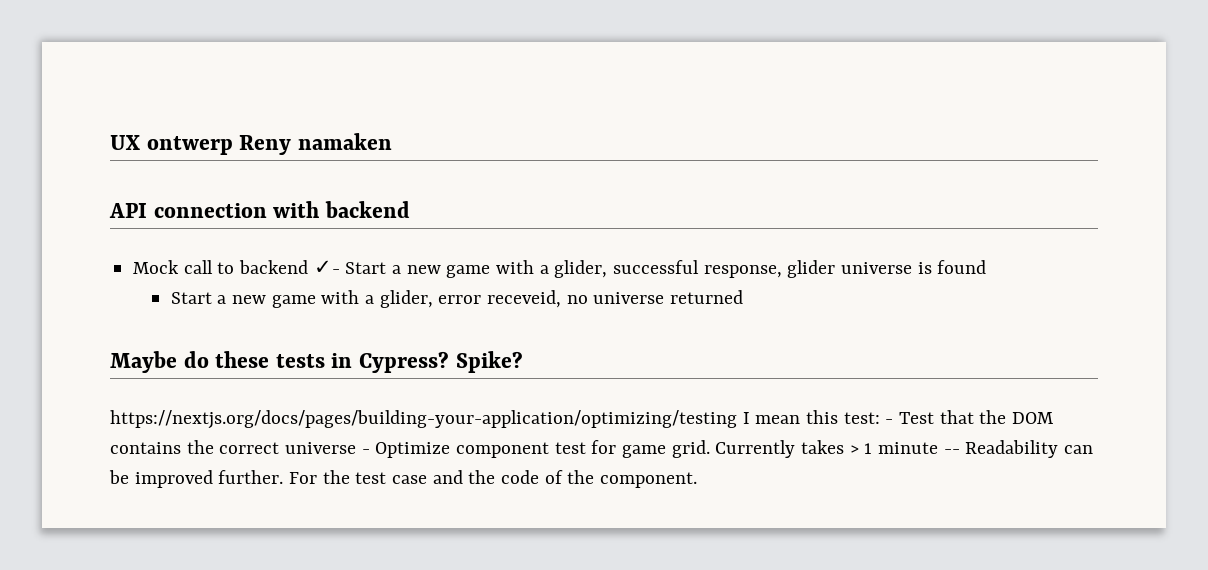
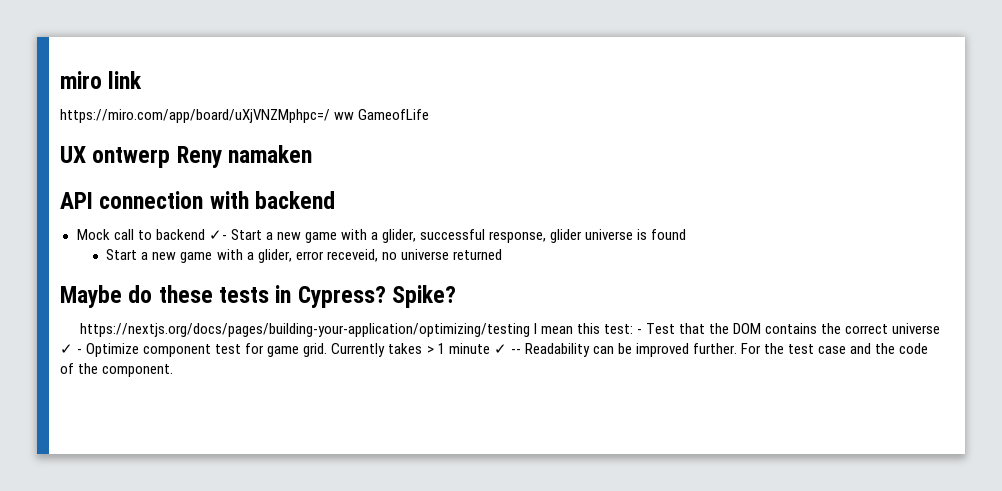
(110, 142) none -> [60,71,143,89] [60,109,430,123] miro link // https://miro.com/app/board/uXjVNZMphpc=/ ww GameofLife //
(357, 448) none -> [60,344,73,354] ✓
(939, 448) none -> [493,344,507,354] ✓

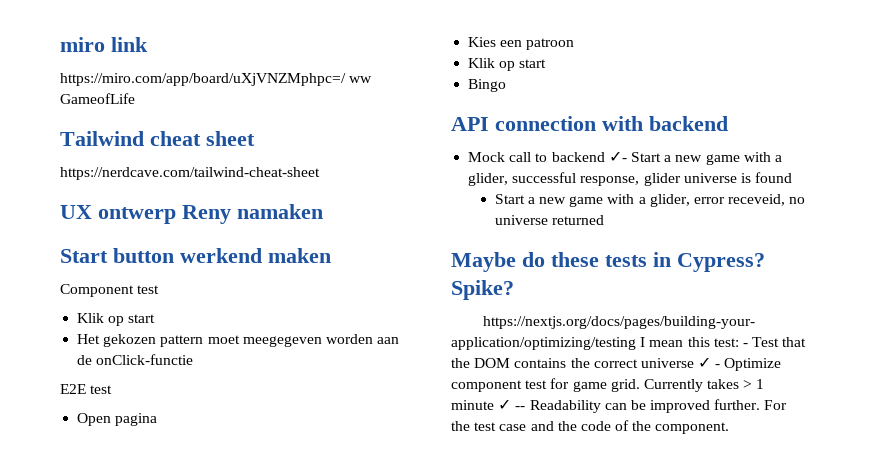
(430, 114) none -> [60,131,255,146] [60,167,320,180] // Tailwind cheat sheet // https://nerdcave.com/tailwind-cheat-sheet
(313, 154) none -> [60,248,331,263] [60,284,160,297] [77,313,156,326] [77,334,400,347] [77,354,194,365] [60,384,113,394] [77,413,158,426] [468,37,575,50] [468,58,547,71] [468,79,507,92] // Start button werkend maken // Component test // Klik op start // Het gekozen pattern moet meegegeven worden aan de onClick-functie // E2E test // Open pagina // Kies een patroon // Klik op start // Bingo

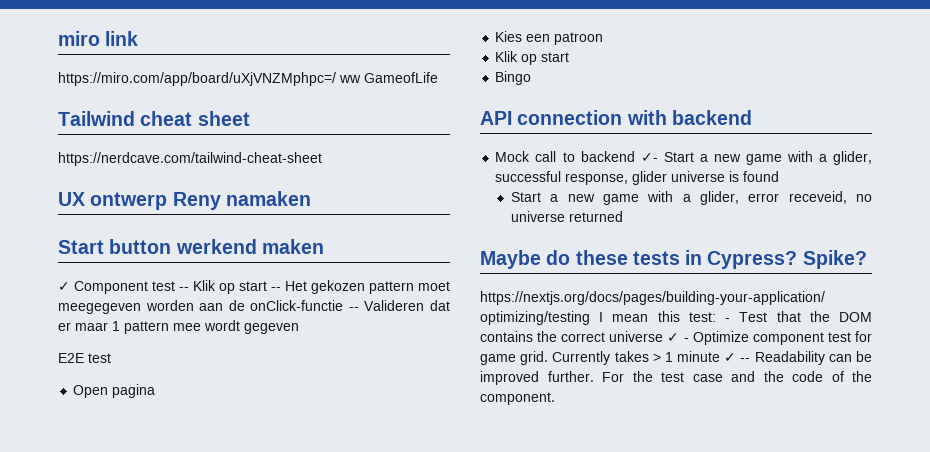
(331, 255) none -> [58,282,70,291] ✓
[77,313,156,326] // Klik op start // -> [179,280,281,294] -- Klik op start --
(194, 359) none -> [348,300,450,311] [58,320,299,334] -- Valideren dat er maar 1 pattern mee wordt gegeven

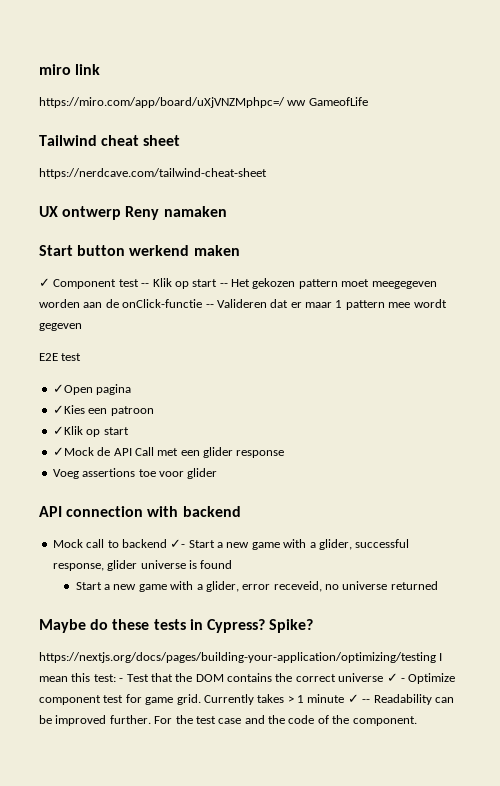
[73,385,109,398] Open -> [52,384,93,395] ✓Open
[495,31,523,42] Kies -> [52,405,85,414] ✓Kies
[495,51,519,62] Klik -> [52,426,83,435] ✓Klik
[495,71,532,85] Bingo -> [52,447,285,458] [52,468,218,479] ✓Mock de API Call met een glider response // Voeg assertions toe voor glider

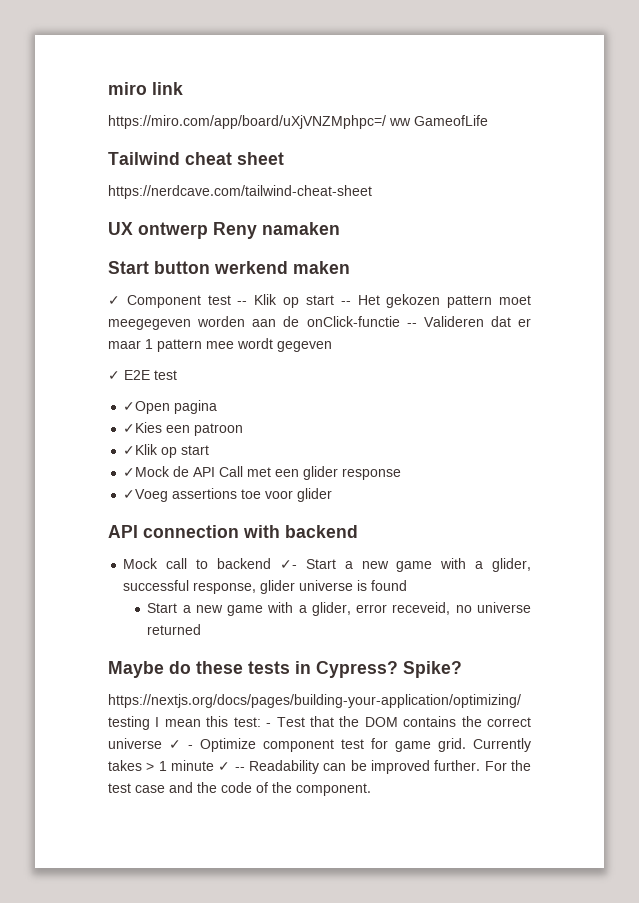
(82, 327) none -> [108,371,120,380] ✓
[52,469,79,479] Voeg -> [123,489,169,502] ✓Voeg

